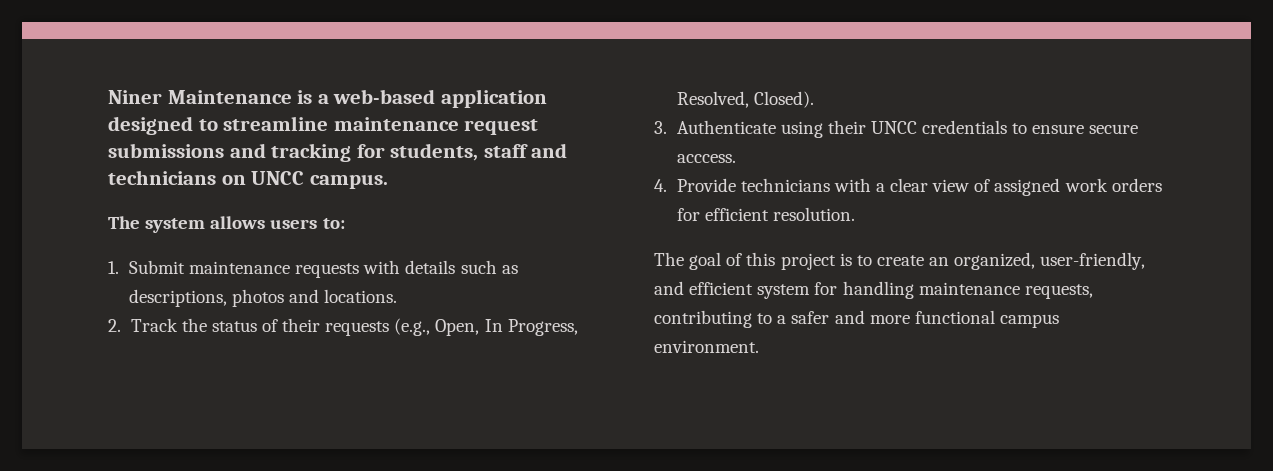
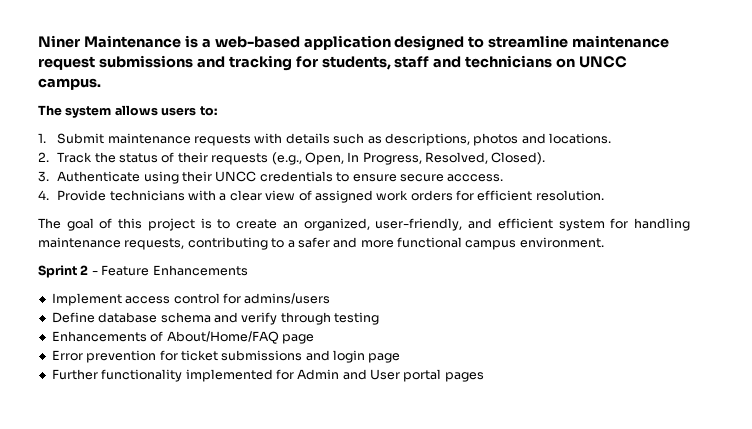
(759, 346) none -> [38,265,248,278] [51,293,331,306] [51,312,379,325] [51,331,314,344] [51,350,401,363] [51,369,484,382] // Sprint 2 - Feature Enhancements // Implement access control for admins/users // Define database schema and verify through testing // Enhancements of About/Home/FAQ page // Error prevention for ticket submissions and login page // Further functionality implemented for Admin and User portal pages

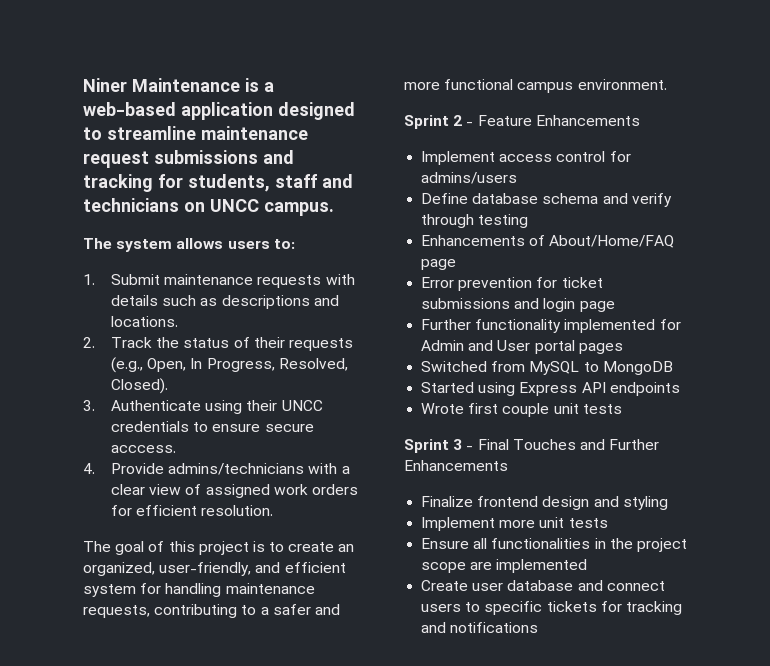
[384,133,519,146] descriptions, photos -> [221,295,310,309] descriptions
[109,190,185,201] technicians -> [168,463,305,475] admins/technicians
(484, 377) none -> [421,361,673,375] [421,382,680,396] [421,403,622,417] [404,439,660,453] [404,460,508,471] [421,496,668,510] [421,517,608,531] [421,538,687,552] [421,559,588,573] [421,580,665,591] [421,601,682,615] [421,622,539,633] // Switched from MySQL to MongoDB // Started using Express API endpoints // Wrote first couple unit tests // Sprint 3 - Final Touches and Further Enhancements // Finalize frontend design and styling // Implement more unit tests // Ensure all functionalities in the project scope are implemented // Create user database and connect users to specific tickets for tracking and notifications

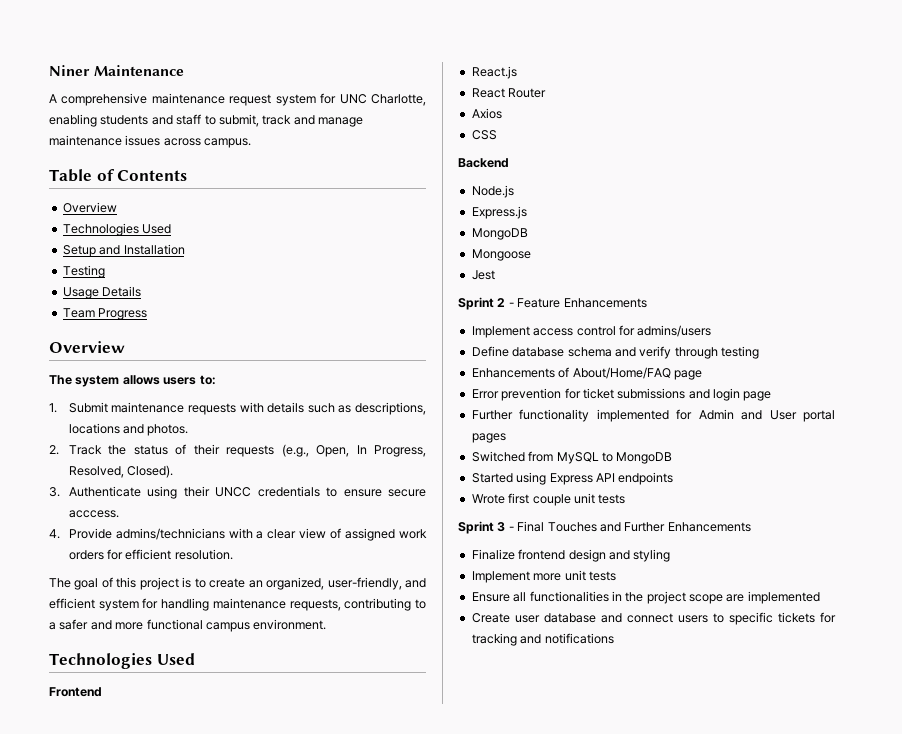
[245,78,274,92] [83,102,355,120] [83,126,308,140] [83,150,294,168] [83,174,353,192] [83,198,334,216] is a web-based application designed to streamline maintenance request submissions and tracking for students, staff and technicians on UNCC campus. -> [49,93,426,106] [49,114,363,127] [49,135,252,148] [49,169,188,182] [62,202,117,213] [62,223,172,236] [62,244,185,257] [62,265,105,278] [62,286,142,299] [62,308,148,320] [49,341,125,353] // A comprehensive maintenance request system for UNC Charlotte, enabling students and staff to submit, track and manage maintenance issues across campus. // Table of Contents // Overview // Technologies Used // Setup and Installation // Testing // Usage Details // Team Progress // Overview
[221,295,339,309] [110,316,178,327] descriptions and locations. -> [355,402,427,415] [68,423,189,436] descriptions, locations and photos.
(667, 84) none -> [49,653,195,669] [49,687,102,697] [471,66,517,79] [471,88,547,98] [471,108,502,119] [471,130,497,140] [458,158,509,168] [471,185,514,198] [471,206,527,219] [471,228,528,240] [471,249,531,261] [471,270,495,280] // Technologies Used // Frontend // React.js // React Router // Axios // CSS // Backend // Node.js // Express.js // MongoDB // Mongoose // Jest

